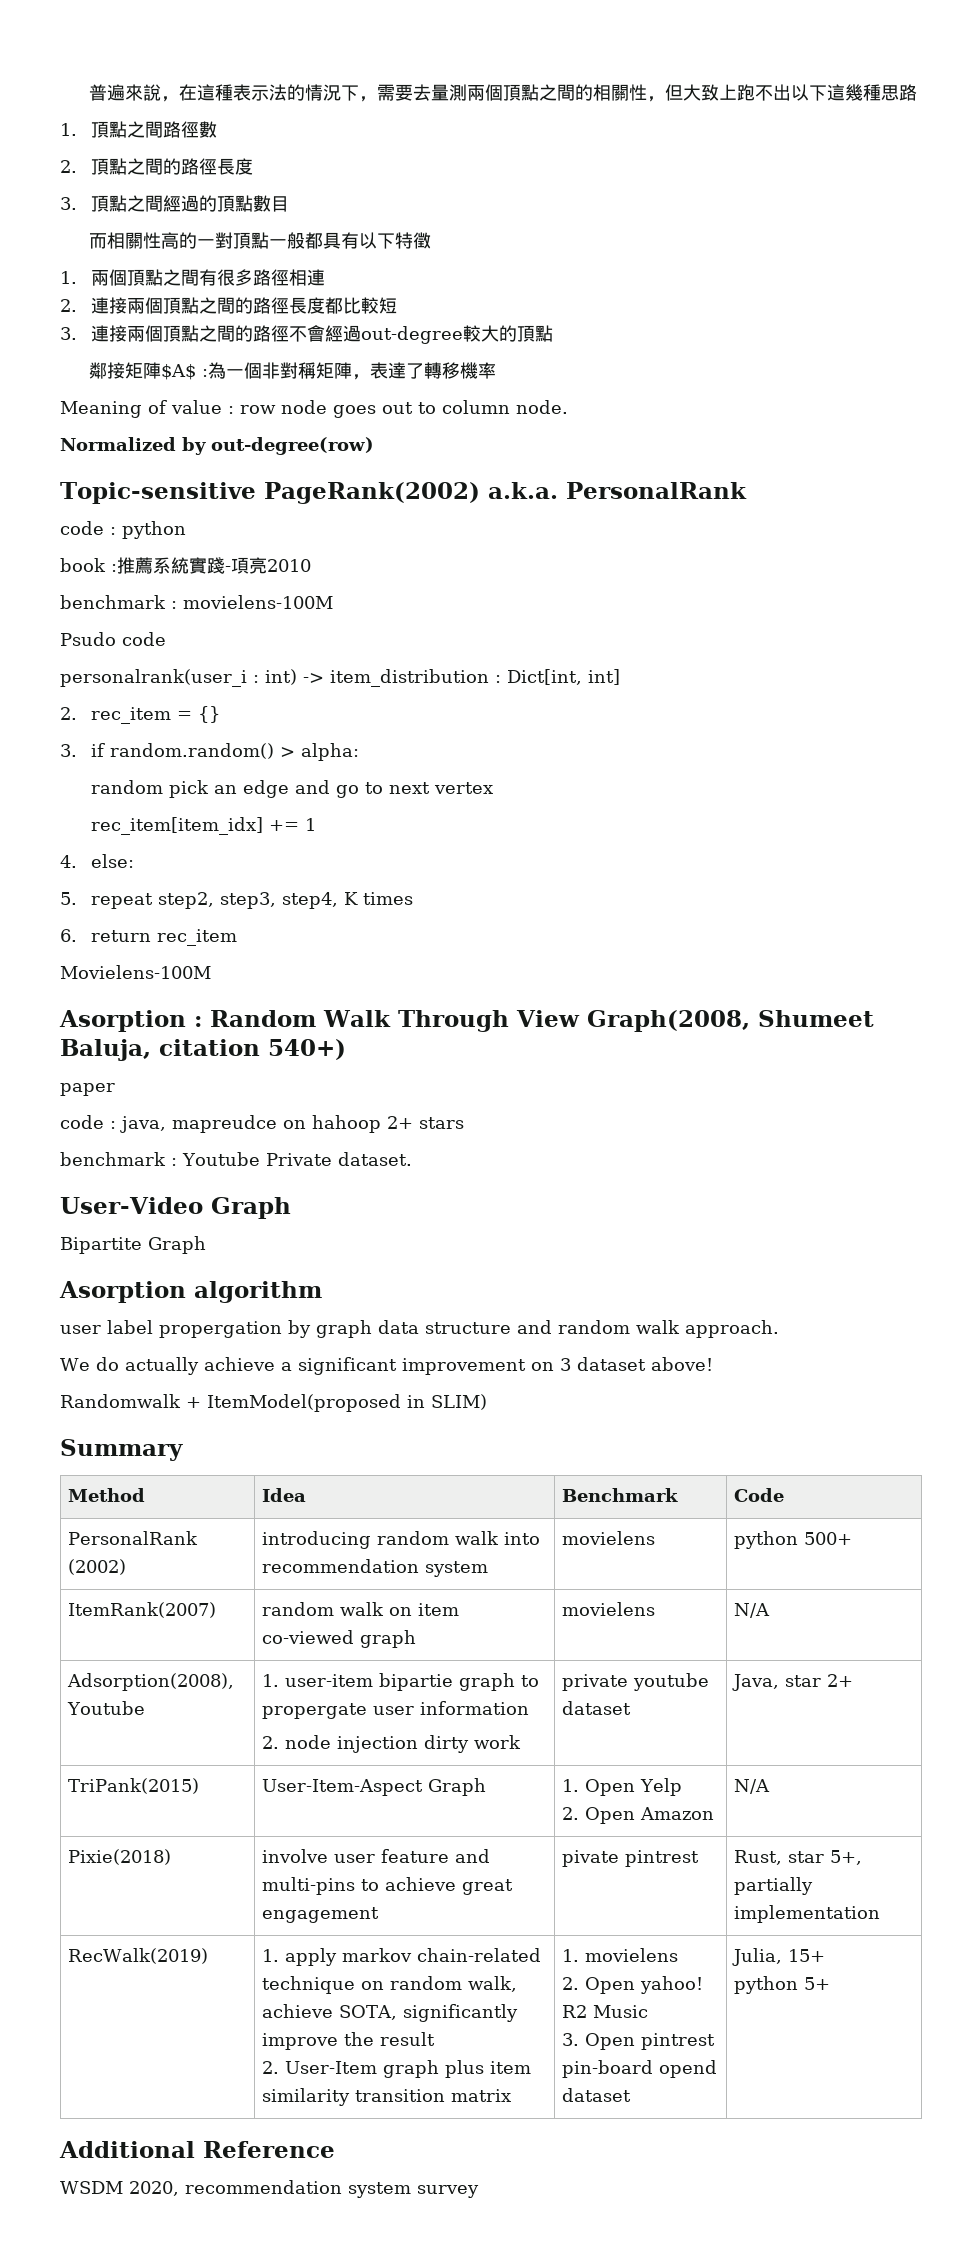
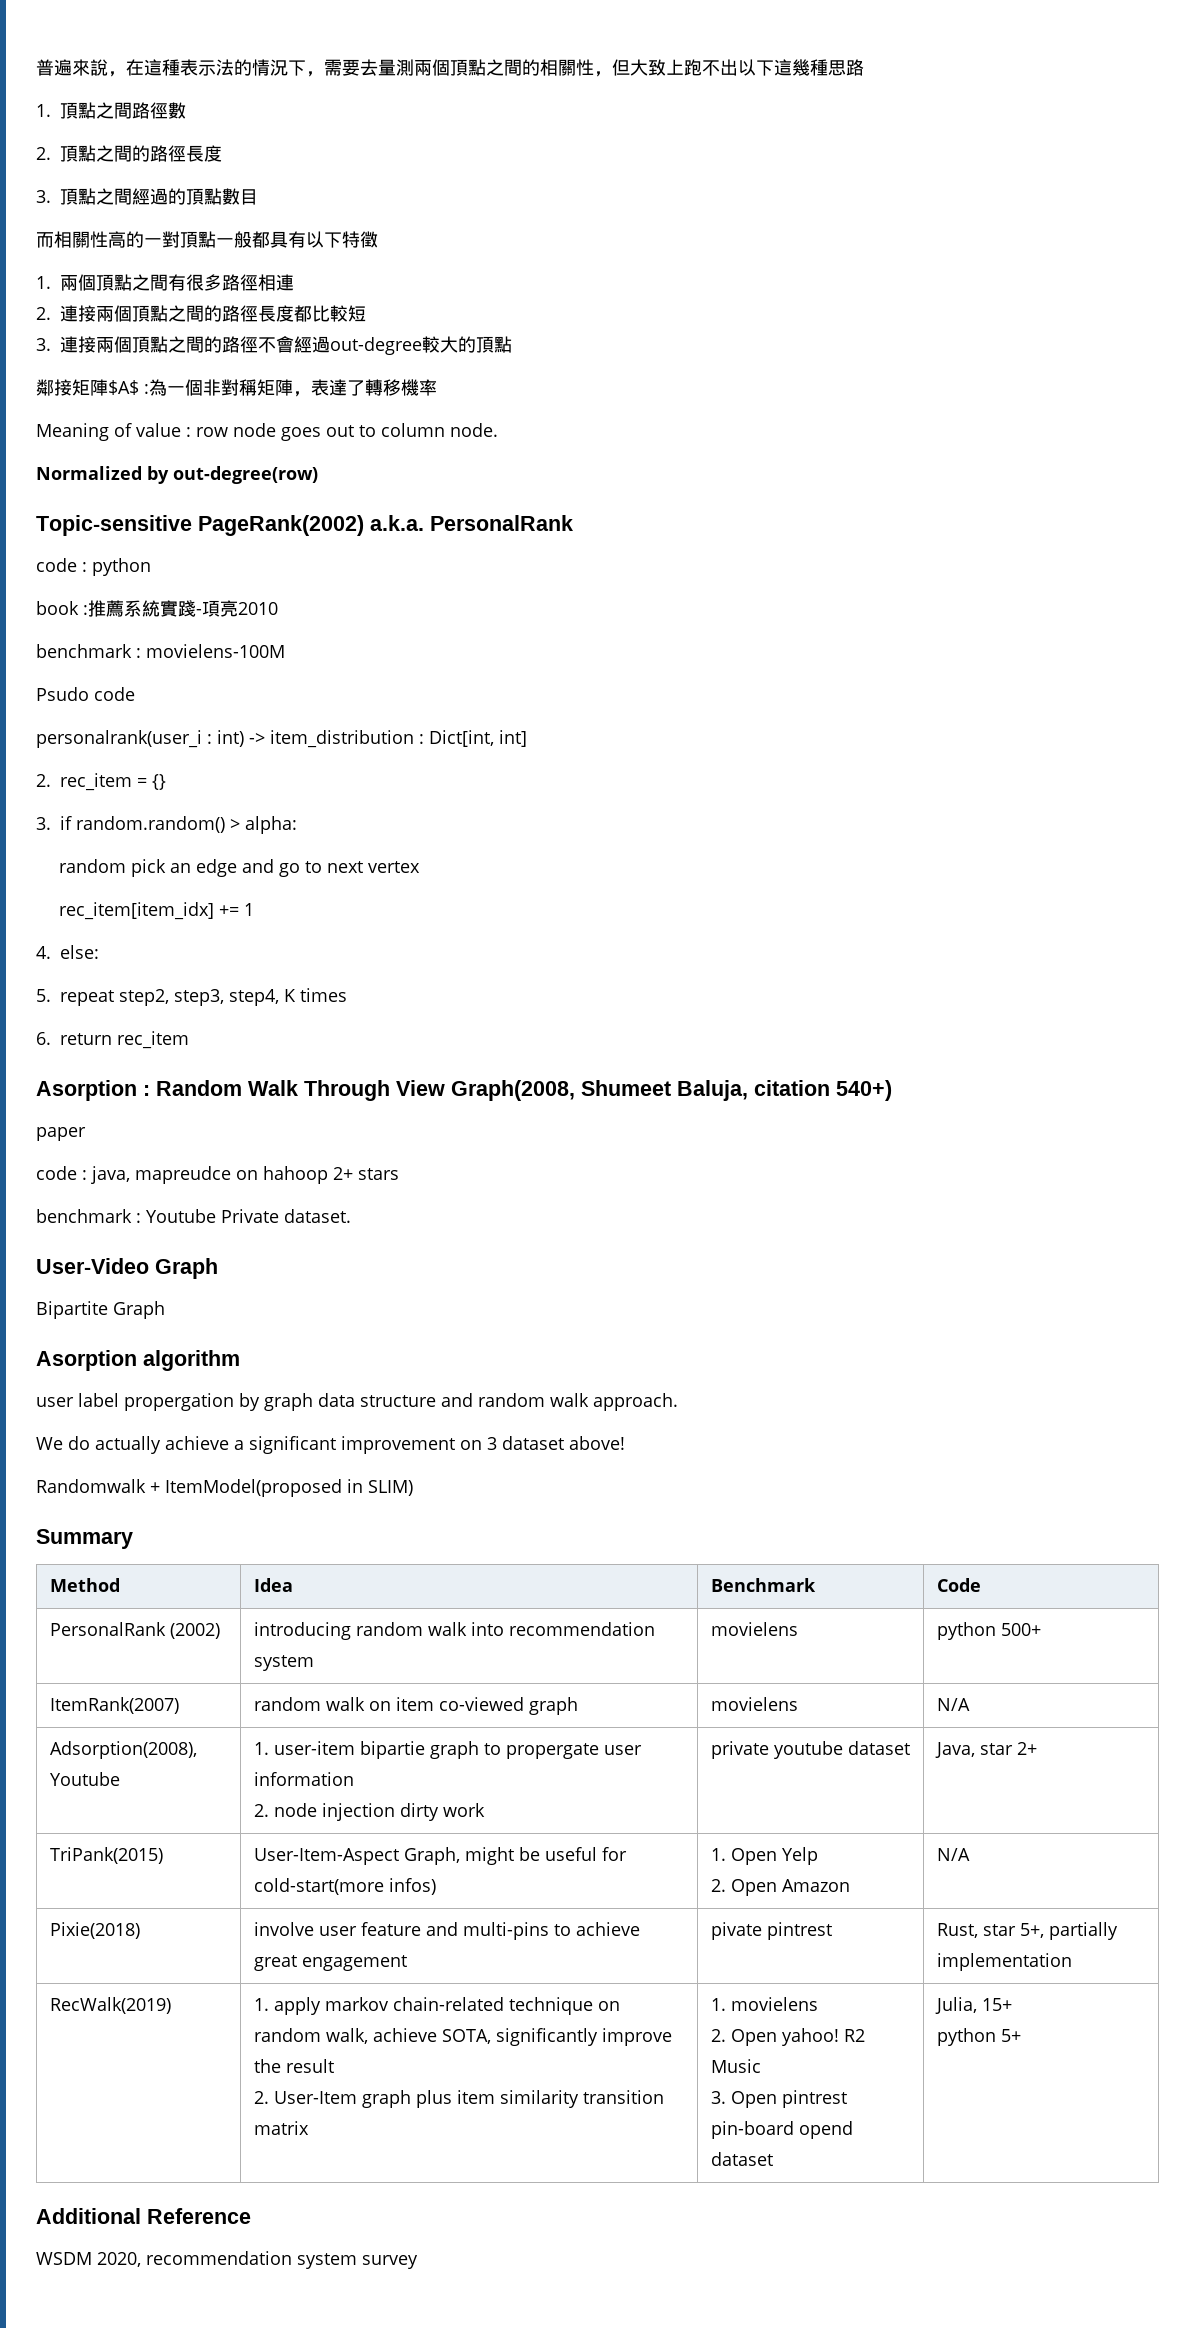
[60,965,211,979] // Movielens-100M -> (189, 1040) none
[427,1778,486,1796] Graph -> [403,1847,627,1865] [253,1878,436,1895] Graph, might be useful for cold-start(more infos)

